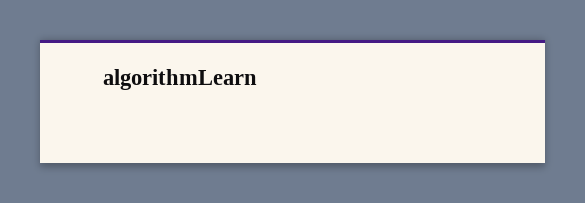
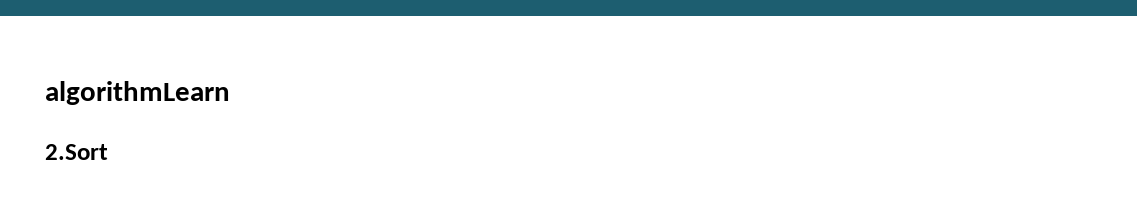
(257, 79) none -> [45,144,108,160] // 2.Sort

